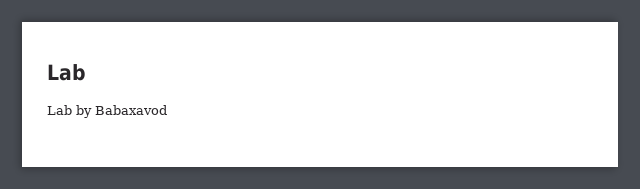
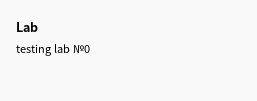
[47,105,167,118] Lab by Babaxavod -> [16,44,90,56] testing lab №0

